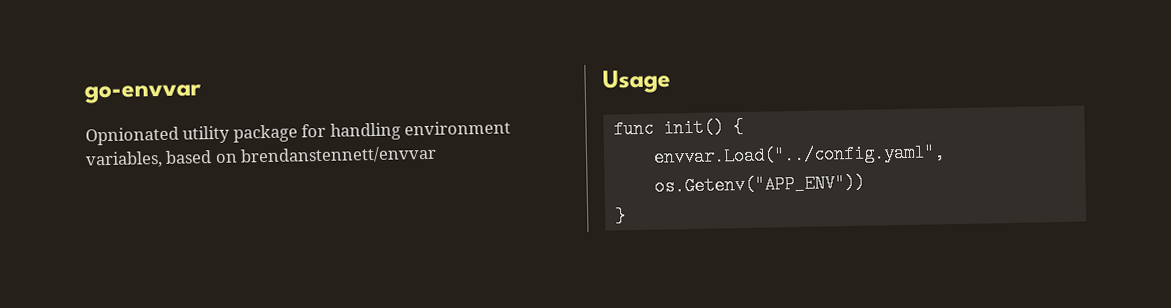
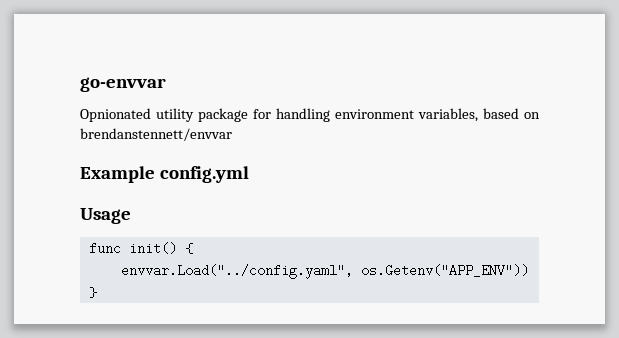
(438, 155) none -> [80,166,249,183] // Example config.yml

